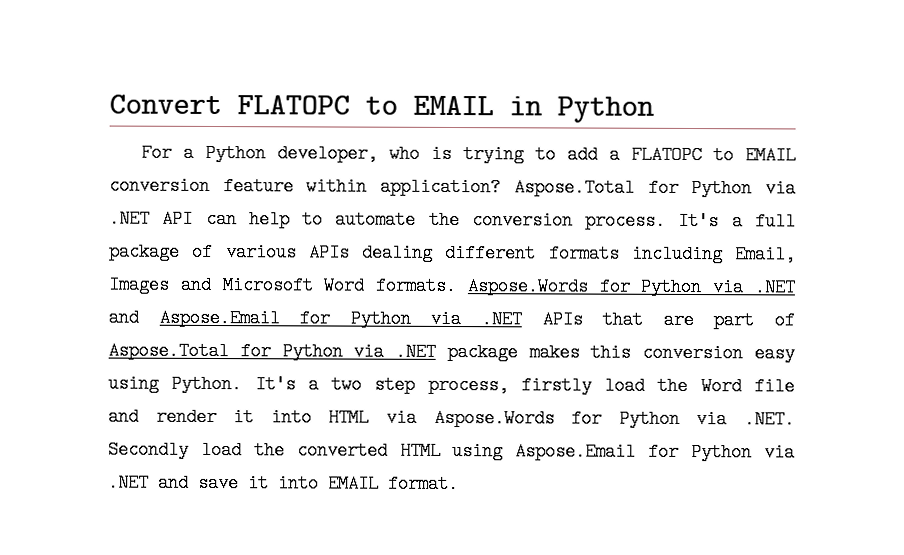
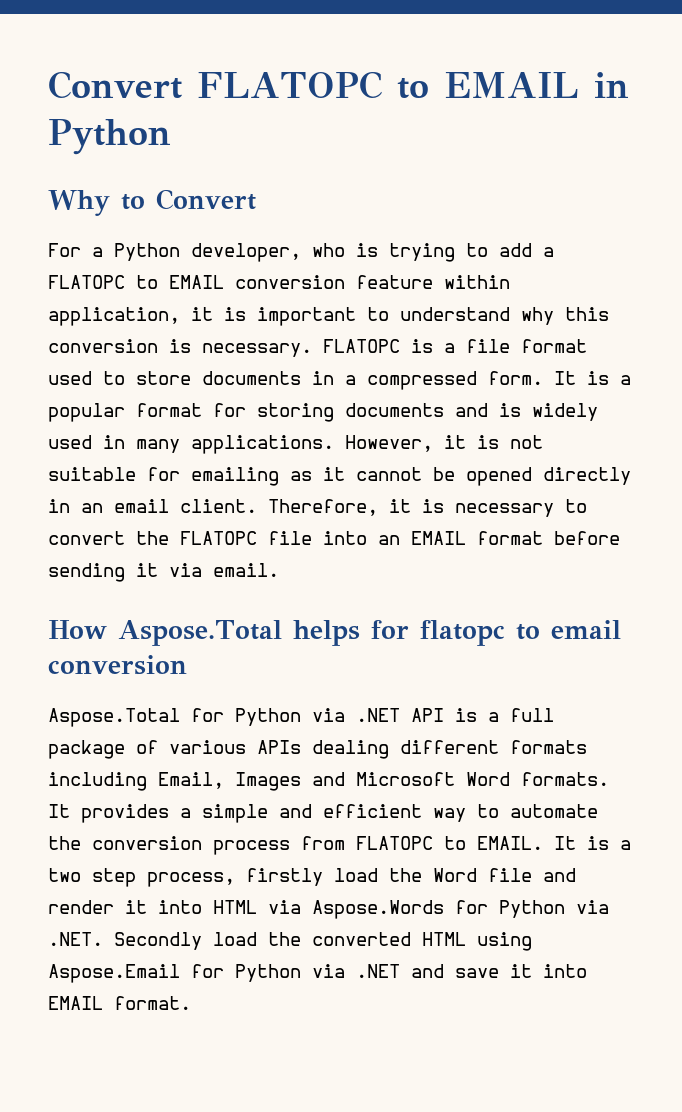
(655, 109) none -> [48,189,256,216] // Why to Convert
[380,177,502,197] application? -> [48,307,609,326] [48,339,587,357] [48,371,631,390] [48,403,598,422] [48,435,543,454] [48,467,631,486] [48,499,587,517] [48,531,620,545] [48,563,279,582] [48,620,621,646] [48,655,187,675] application, it is important to understand why this conversion is necessary. FLATOPC is a file format used to store documents in a compressed form. It is a popular format for storing documents and is widely used in many applications. However, it is not suitable for emailing as it cannot be opened directly in an email client. Therefore, it is necessary to convert the FLATOPC file into an EMAIL format before sending it via email. // How Aspose.Total helps for flatopc to email conversion //
[205,209,720,231] can help to automate the conversion process. It's -> [455,708,477,722] is
[466,277,796,297] [108,308,796,330] [108,341,795,363] [108,374,296,394] Aspose.Words for Python via .NET and Aspose.Email for Python via .NET APIs that are part of Aspose.Total for Python via .NET package makes this conversion easy using Python. It's -> [48,804,598,823] [48,836,609,855] It provides a simple and efficient way to automate the conversion process from FLATOPC to EMAIL. It is

